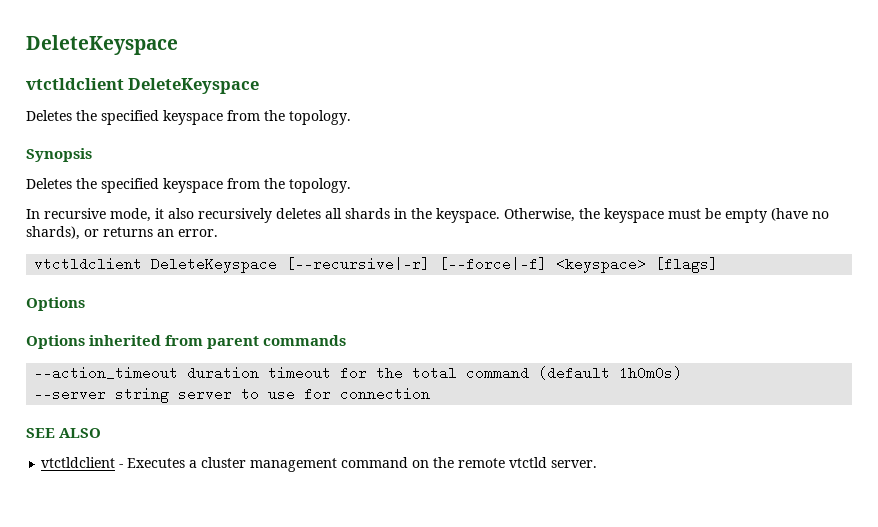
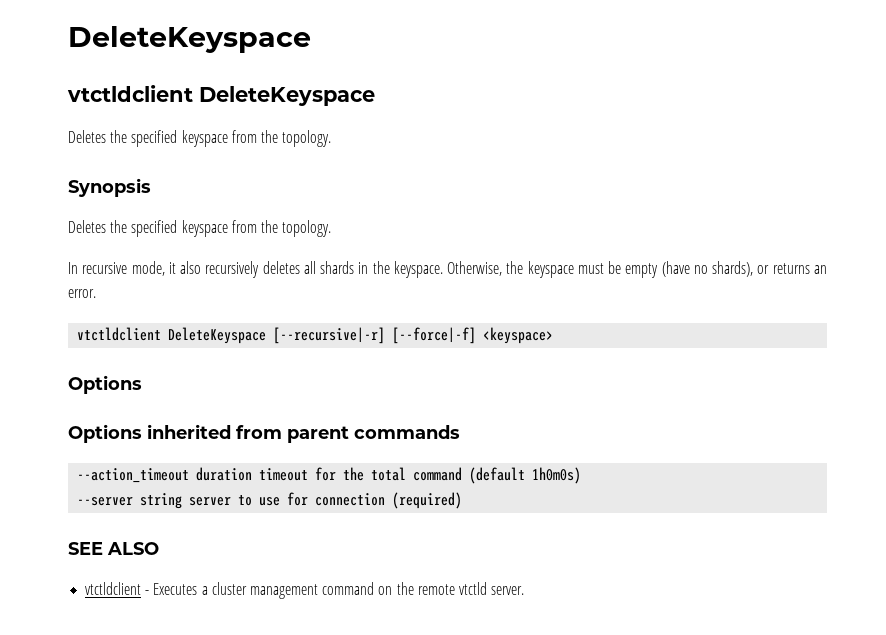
[655,257,719,273] [flags] -> (554, 335) none
(431, 394) none -> [392,492,463,509] (required)

